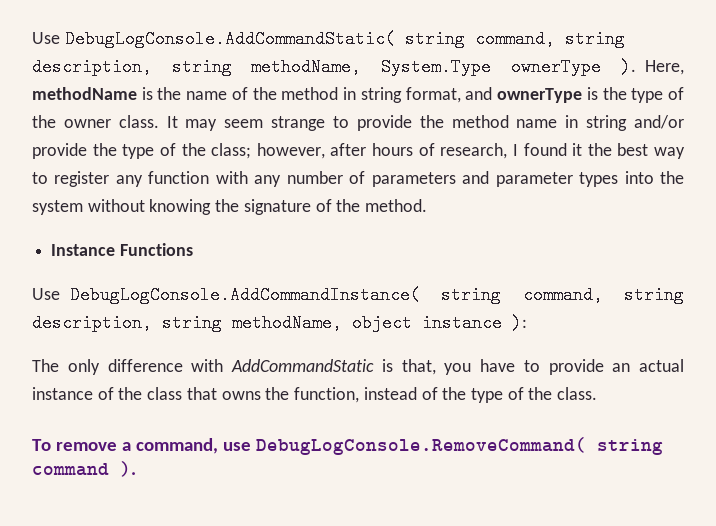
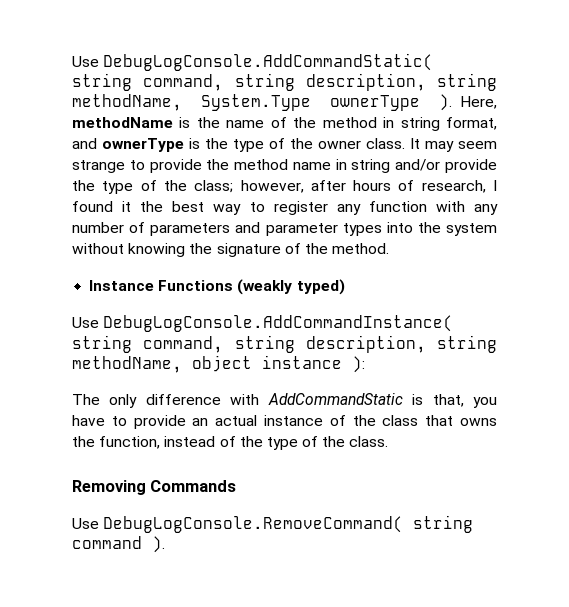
(193, 249) none -> [237,279,345,295] (weakly typed)
[32,438,251,454] To remove a command, use -> [72,480,237,495] [72,518,99,529] Removing Commands // Use

